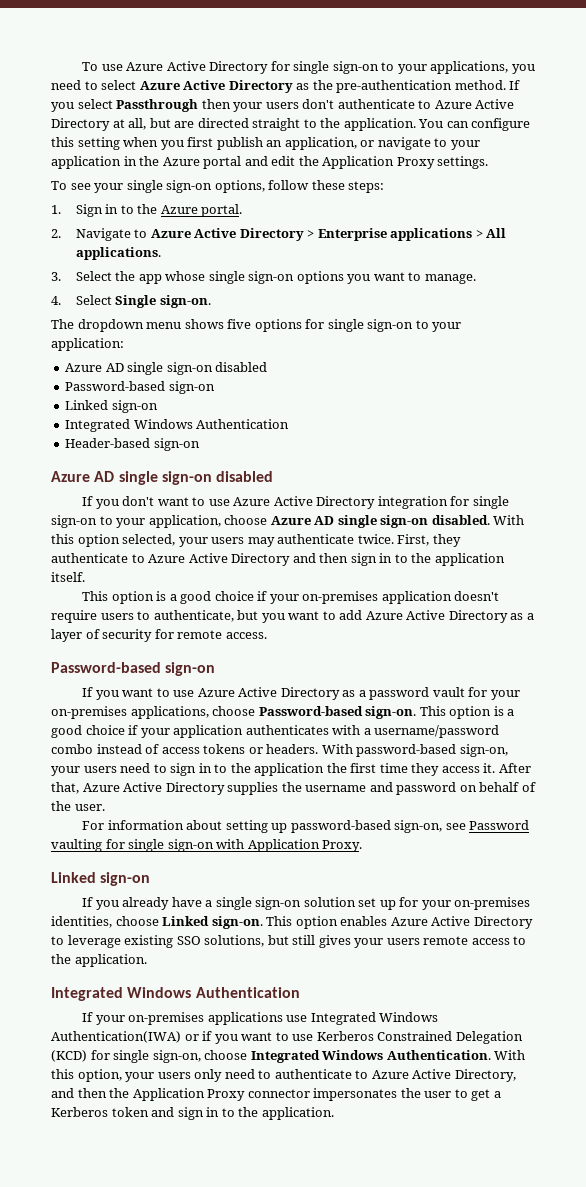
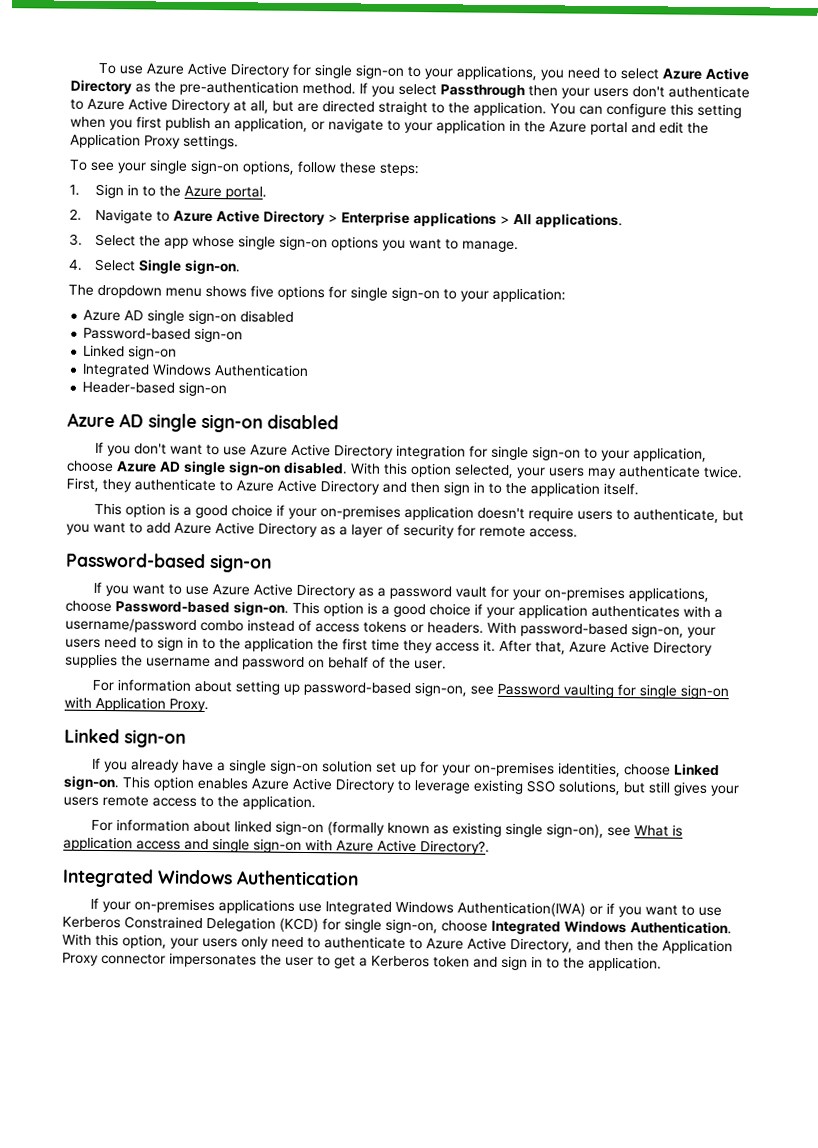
(147, 960) none -> [91,819,684,838] [63,836,490,855] // For information about linked sign-on (formally known as existing single sign-on), see What is application access and single sign-on with Azure Active Directory?.

